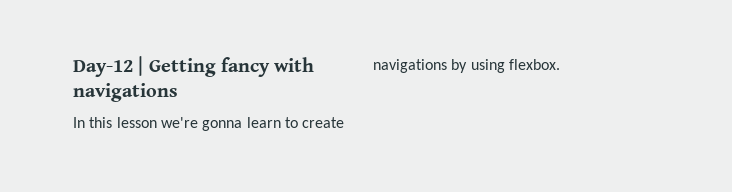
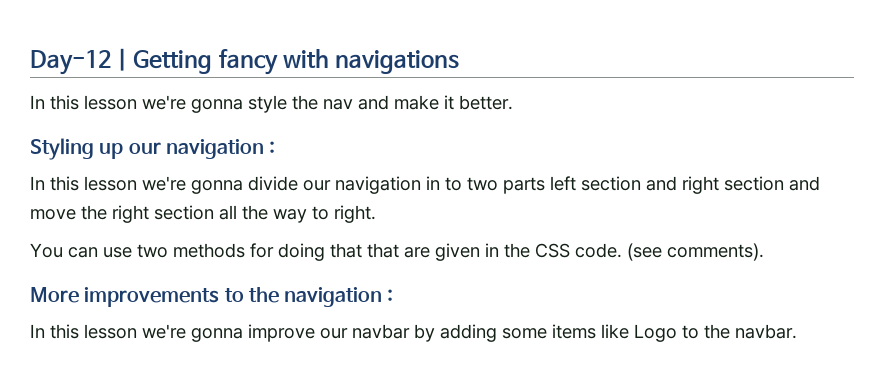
[246,117,345,128] [373,59,560,73] learn to create navigations by using flexbox. -> [248,95,513,113] [30,138,276,160] [30,176,820,194] [30,205,376,223] [30,243,764,261] [30,287,394,307] [30,324,797,342] style the nav and make it better. // Styling up our navigation : // In this lesson we're gonna divide our navigation in to two parts left section and right section and move the right section all the way to right. // You can use two methods for doing that that are given in the CSS code. (see comments). // More improvements to the navigation : // In this lesson we're gonna improve our navbar by adding some items like Logo to the navbar.

